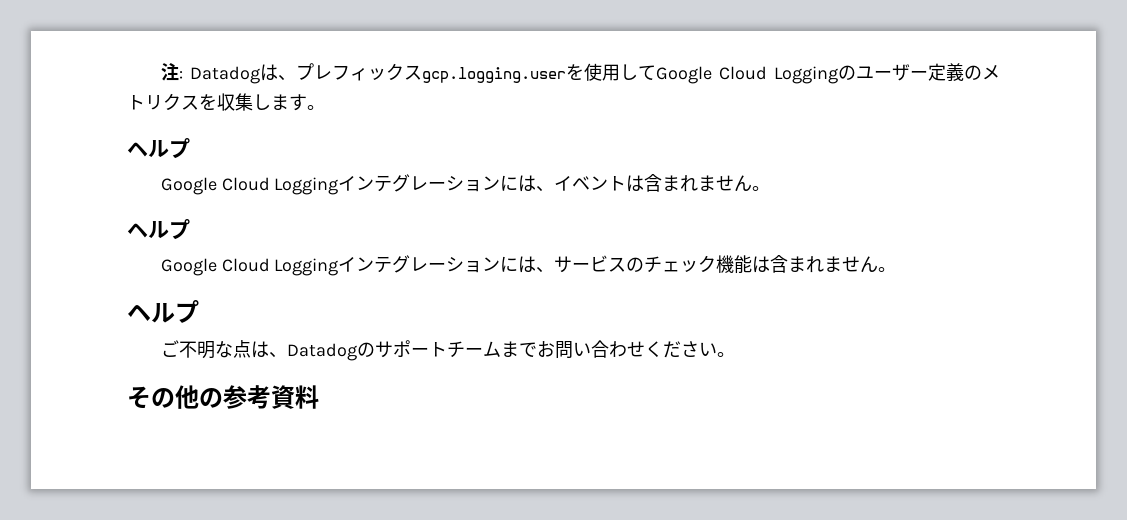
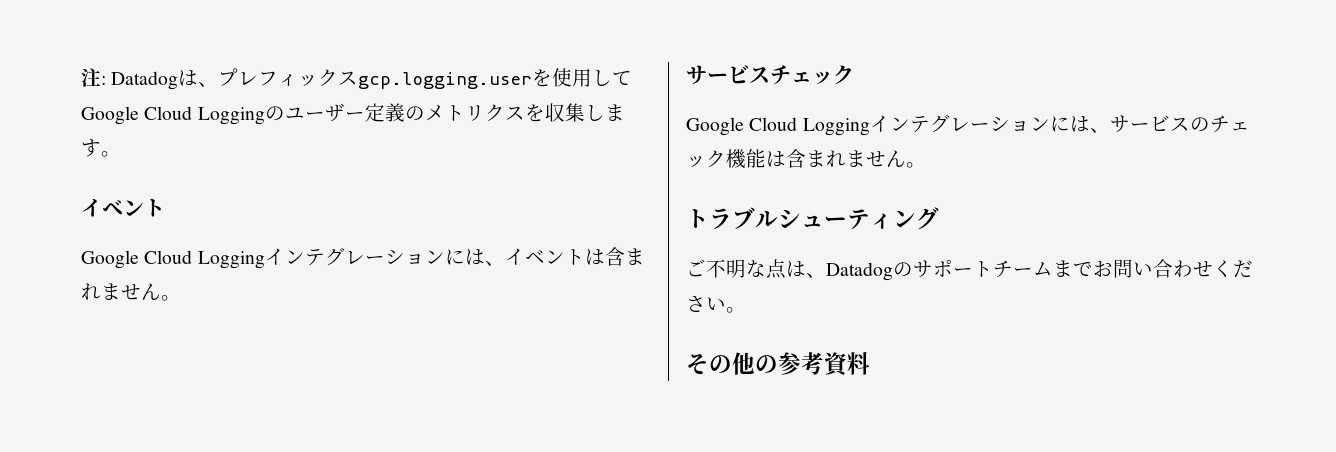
[127,138,190,159] ヘルプ -> [81,198,165,217] イベント
[127,219,190,240] ヘルプ -> [686,65,854,85] サービスチェック
[127,300,199,323] ヘルプ -> [686,207,939,230] トラブルシューティング

